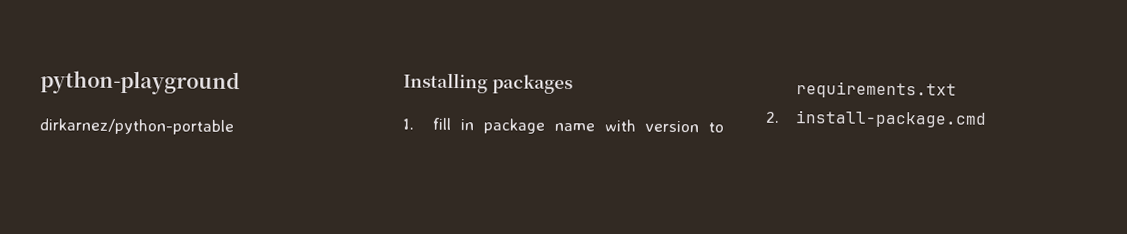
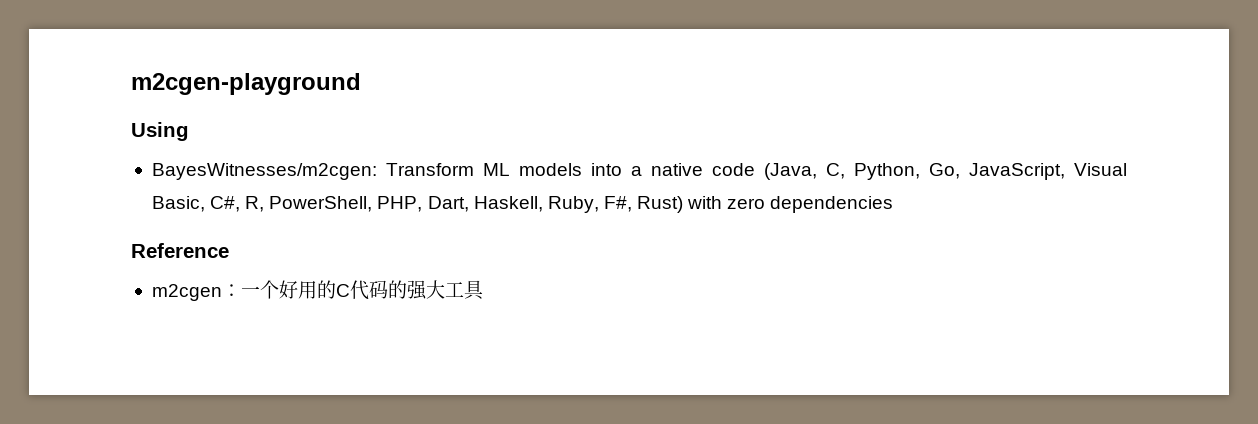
[40,70,240,96] [39,118,234,136] [403,72,573,95] [402,117,724,134] [796,81,958,99] [765,110,988,128] python-playground // dirkarnez/python-portable // Installing packages // 1. fill in package name with version to requirements.txt // 2. install-package.cmd -> [131,73,361,95] [131,122,189,141] [151,163,1127,180] [151,196,894,213] [131,243,229,258] [151,280,484,301] m2cgen-playground // Using // BayesWitnesses/m2cgen: Transform ML models into a native code (Java, C, Python, Go, JavaScript, Visual Basic, C#, R, PowerShell, PHP, Dart, Haskell, Ruby, F#, Rust) with zero dependencies // Reference // m2cgen：一个好用的C代码的强大工具

